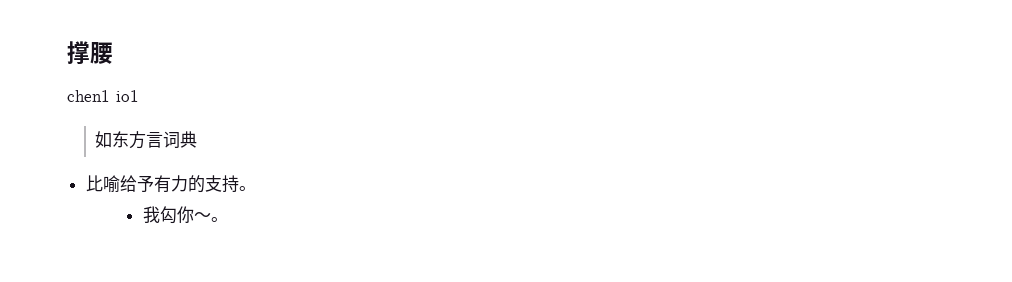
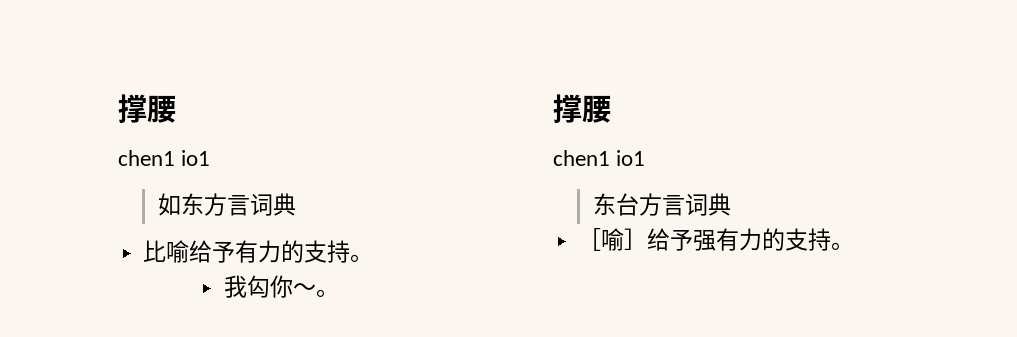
(228, 219) none -> [553,94,611,123] [553,150,646,166] [593,193,732,216] [578,228,855,251] // 撑腰 // chen1 io1 // 东台方言词典 // ［喻］给予强有力的支持。

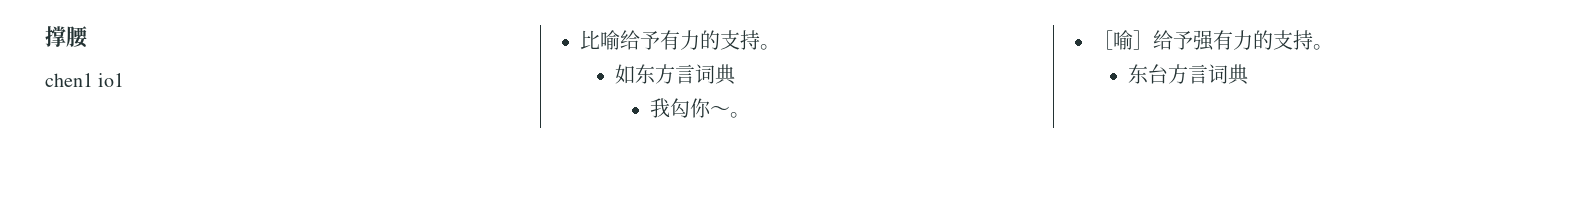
[118,94,176,123] [118,150,211,166] [158,193,297,216] 撑腰 // chen1 io1 // 如东方言词典 -> [45,26,88,48] [45,73,125,87] 撑腰 // chen1 io1
(374, 258) none -> [615,64,737,85] // 如东方言词典
[553,94,611,123] [553,150,646,166] [593,193,732,216] // 撑腰 // chen1 io1 // 东台方言词典 -> (751, 115) none
(855, 246) none -> [1128,64,1250,85] // 东台方言词典

